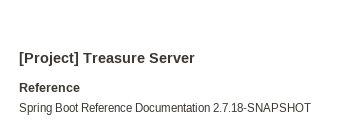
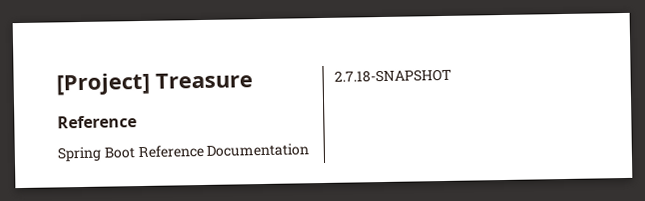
[149,53,195,63] Server -> (253, 80) none

